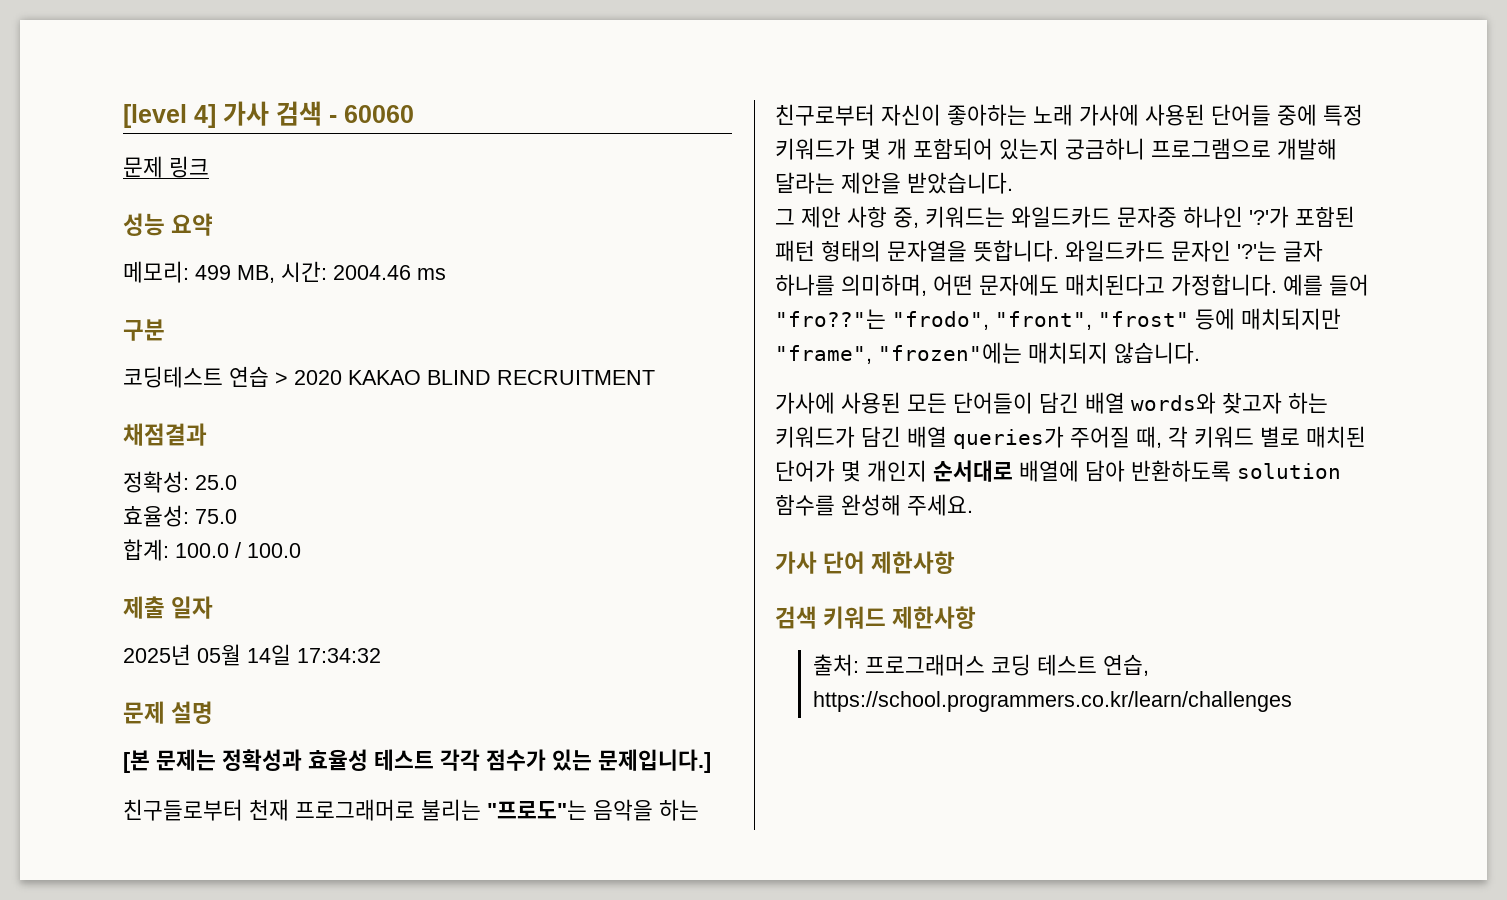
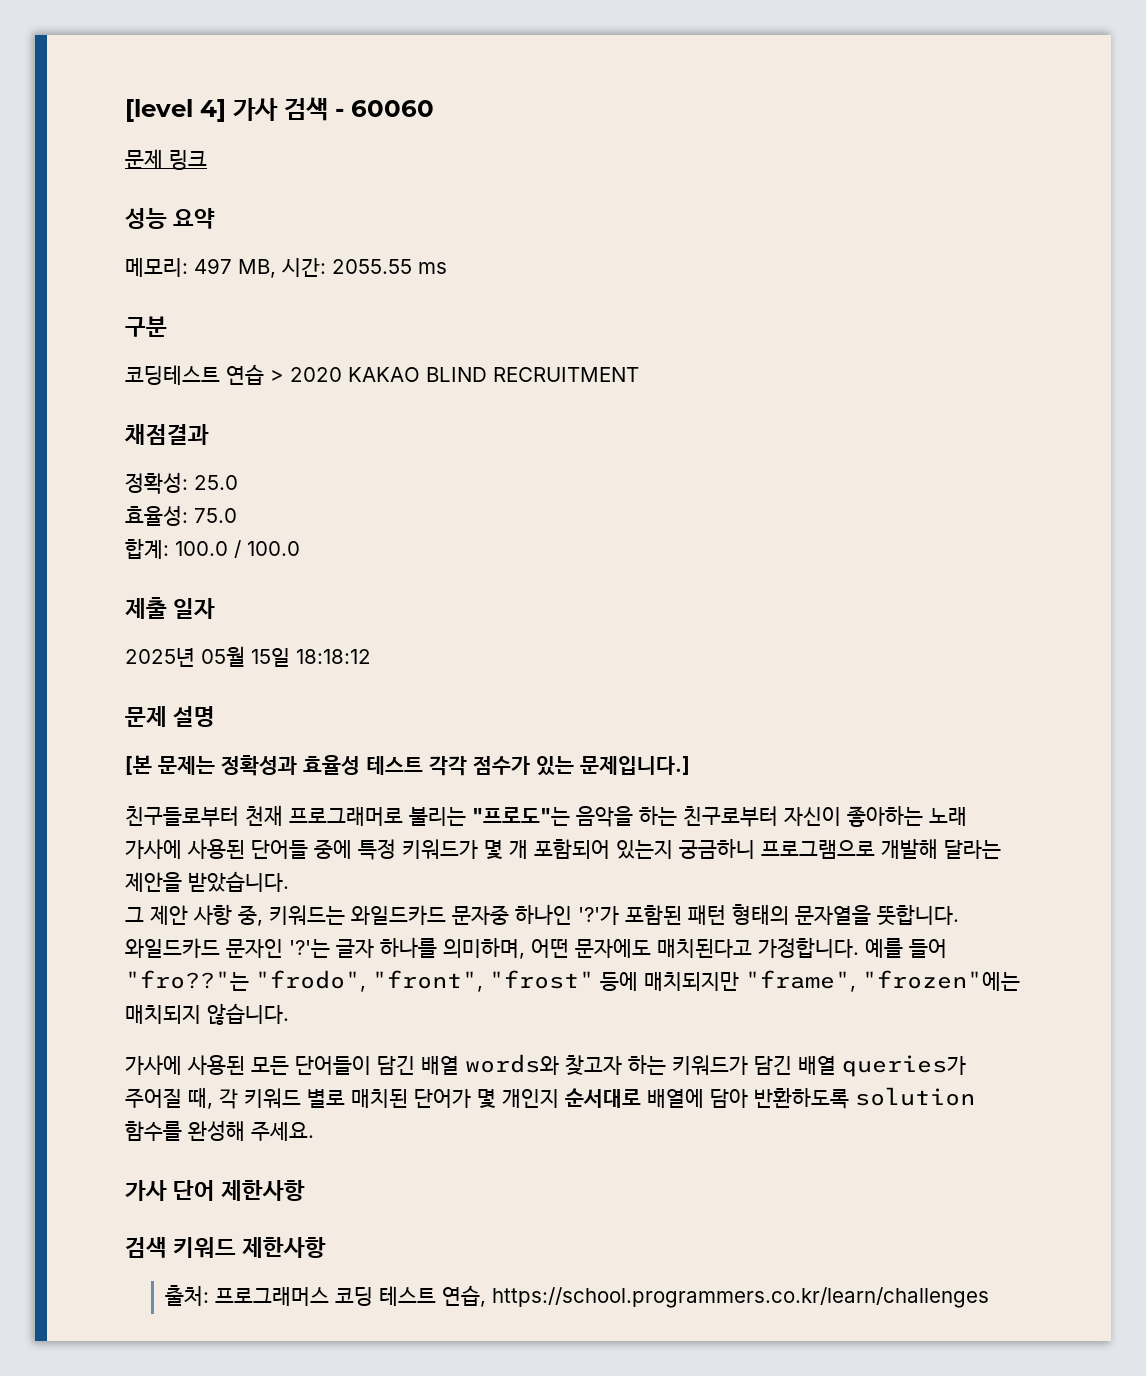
[195,265,231,280] 499 -> [194,258,232,274] 497
[333,265,411,280] 2004.46 -> [332,259,412,274] 2055.55
[247,644,381,665] 14일 17:34:32 -> [251,648,371,667] 15일 18:18:12

